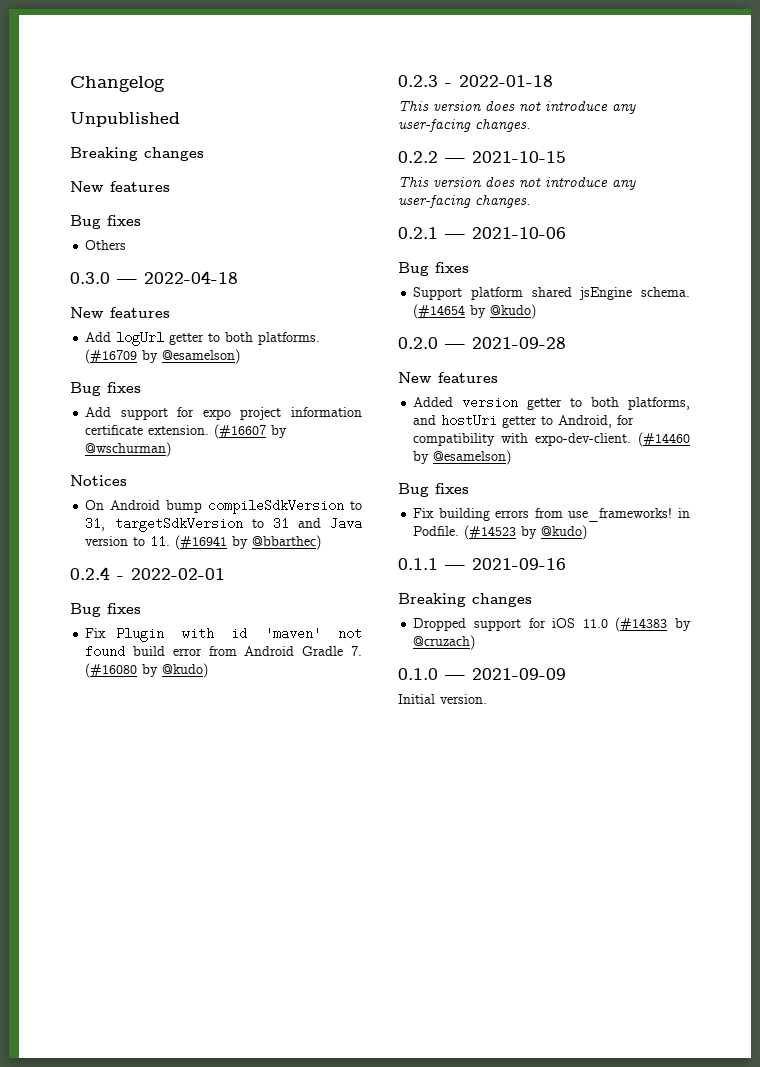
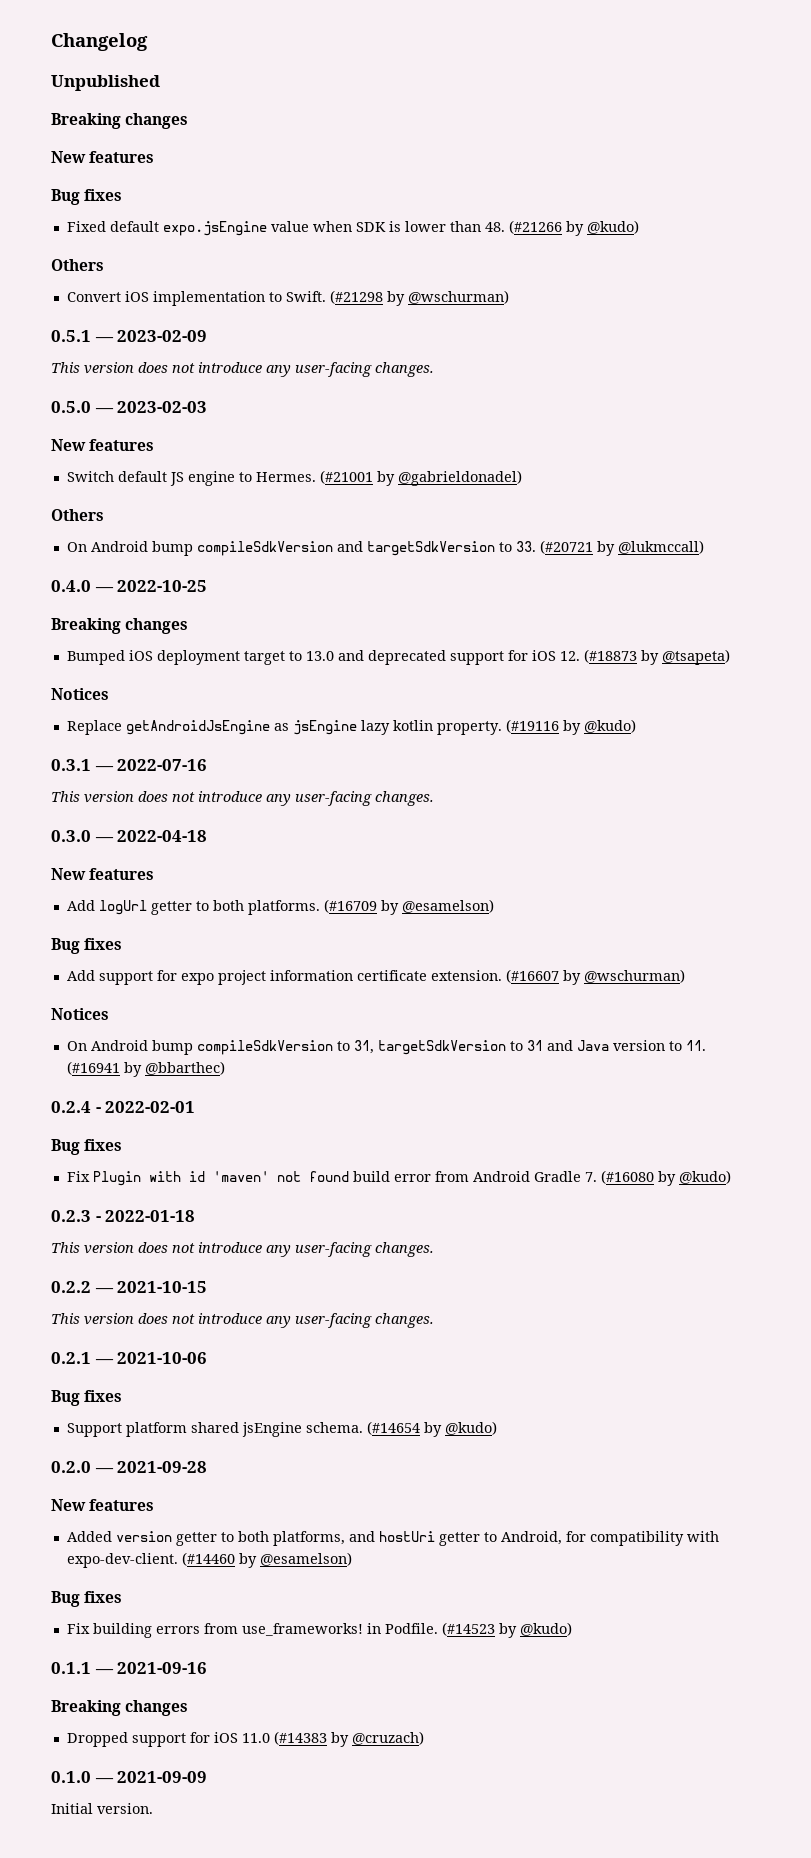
[85,240,127,250] Others -> [66,220,639,236] [51,259,104,271] [66,290,509,306] [51,330,208,342] [51,362,434,377] [51,401,208,413] [51,439,155,451] [66,470,522,486] [51,509,104,521] [66,540,704,556] [51,580,208,592] [51,618,189,634] [66,649,730,665] [51,688,109,700] [66,719,636,735] [51,759,208,771] [51,791,434,806] Fixed default expo.jsEngine value when SDK is lower than 48. (#21266 by @kudo) // Others // Convert iOS implementation to Swift. (#21298 by @wschurman) // 0.5.1 — 2023-02-09 // This version does not introduce any user-facing changes. // 0.5.0 — 2023-02-03 // New features // Switch default JS engine to Hermes. (#21001 by @gabrieldonadel) // Others // On Android bump compileSdkVersion and targetSdkVersion to 33. (#20721 by @lukmccall) // 0.4.0 — 2022-10-25 // Breaking changes // Bumped iOS deployment target to 13.0 and deprecated support for iOS 12. (#18873 by @tsapeta) // Notices // Replace getAndroidJsEngine as jsEngine lazy kotlin property. (#19116 by @kudo) // 0.3.1 — 2022-07-16 // This version does not introduce any user-facing changes.

